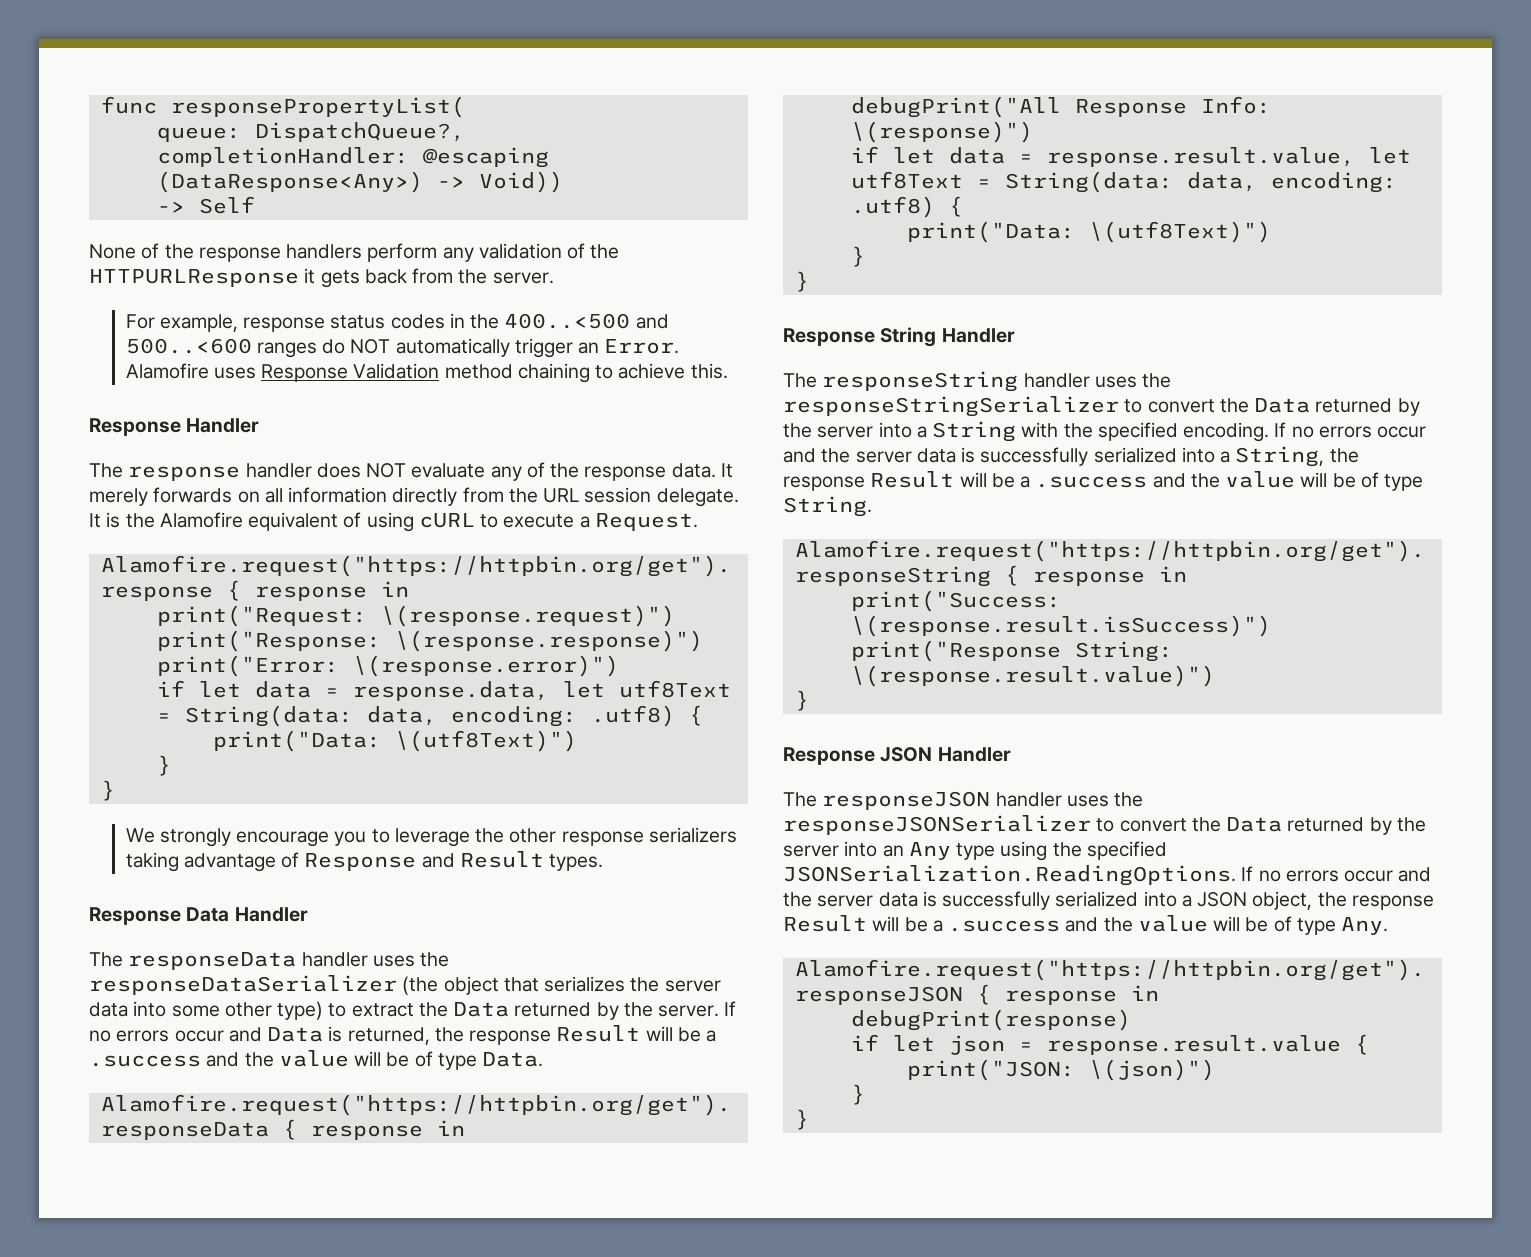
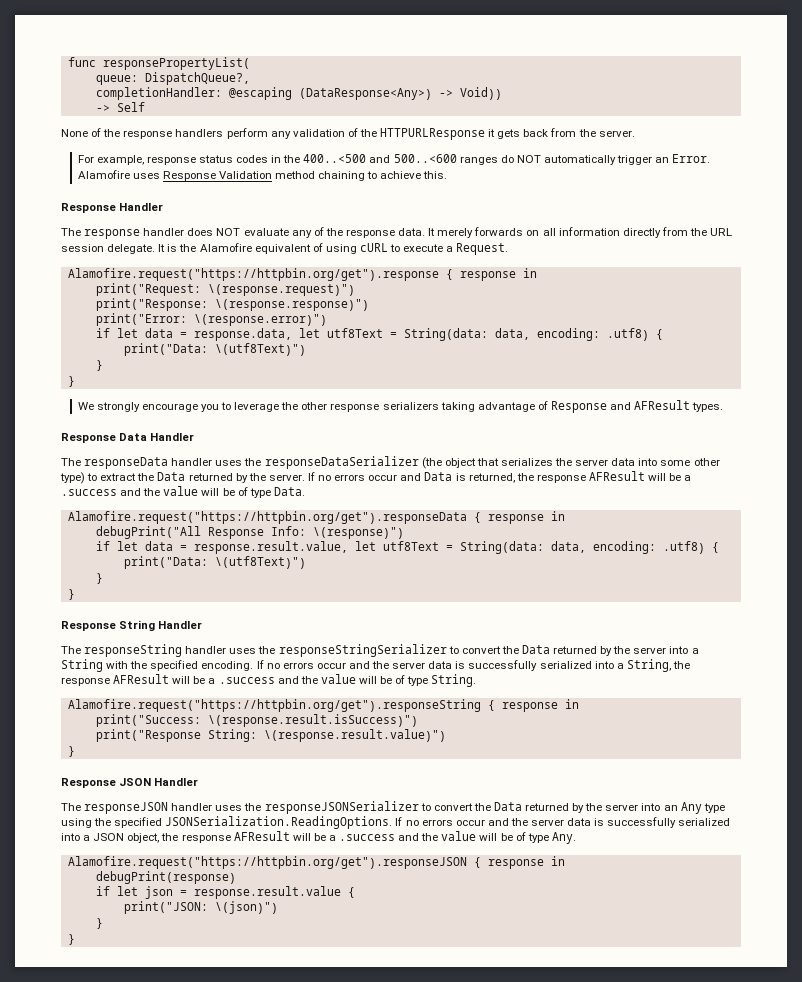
[459,851,544,868] Result -> [634,400,691,410] AFResult
[556,1025,641,1042] Result -> [588,471,645,481] AFResult
[870,471,955,488] Result -> [113,674,170,684] AFResult
[783,915,867,932] Result -> [233,831,290,841] AFResult

